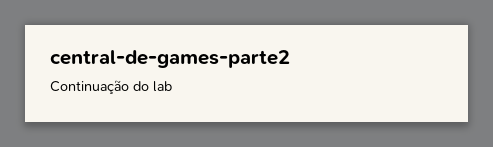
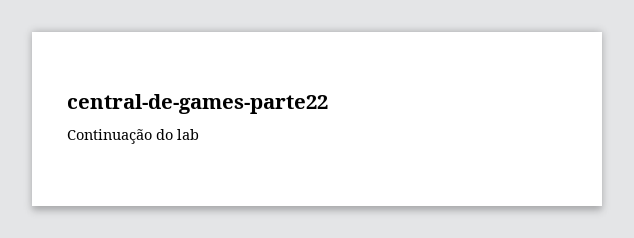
[50,50,290,68] central-de-games-parte2 -> [67,94,328,114] central-de-games-parte22

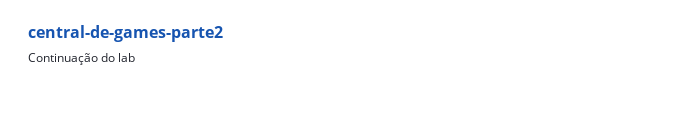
[67,94,328,114] central-de-games-parte22 -> [28,25,223,42] central-de-games-parte2

